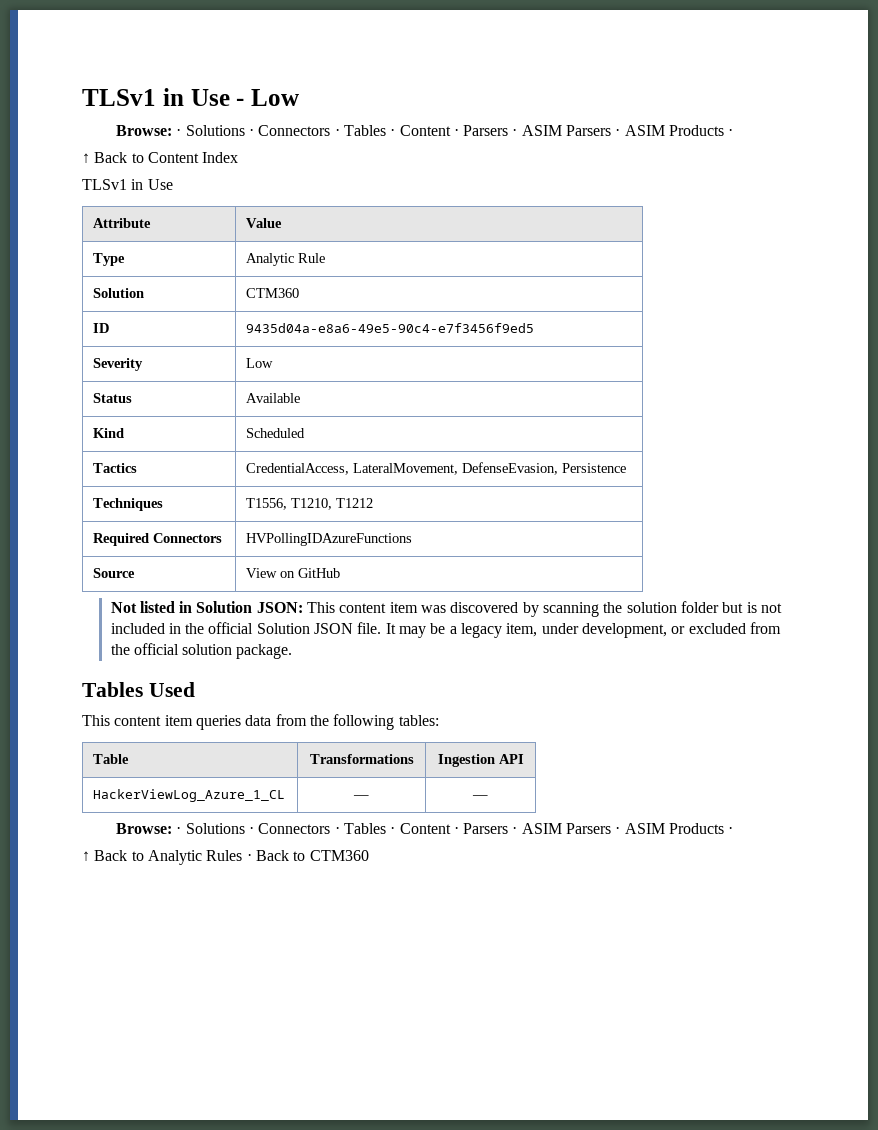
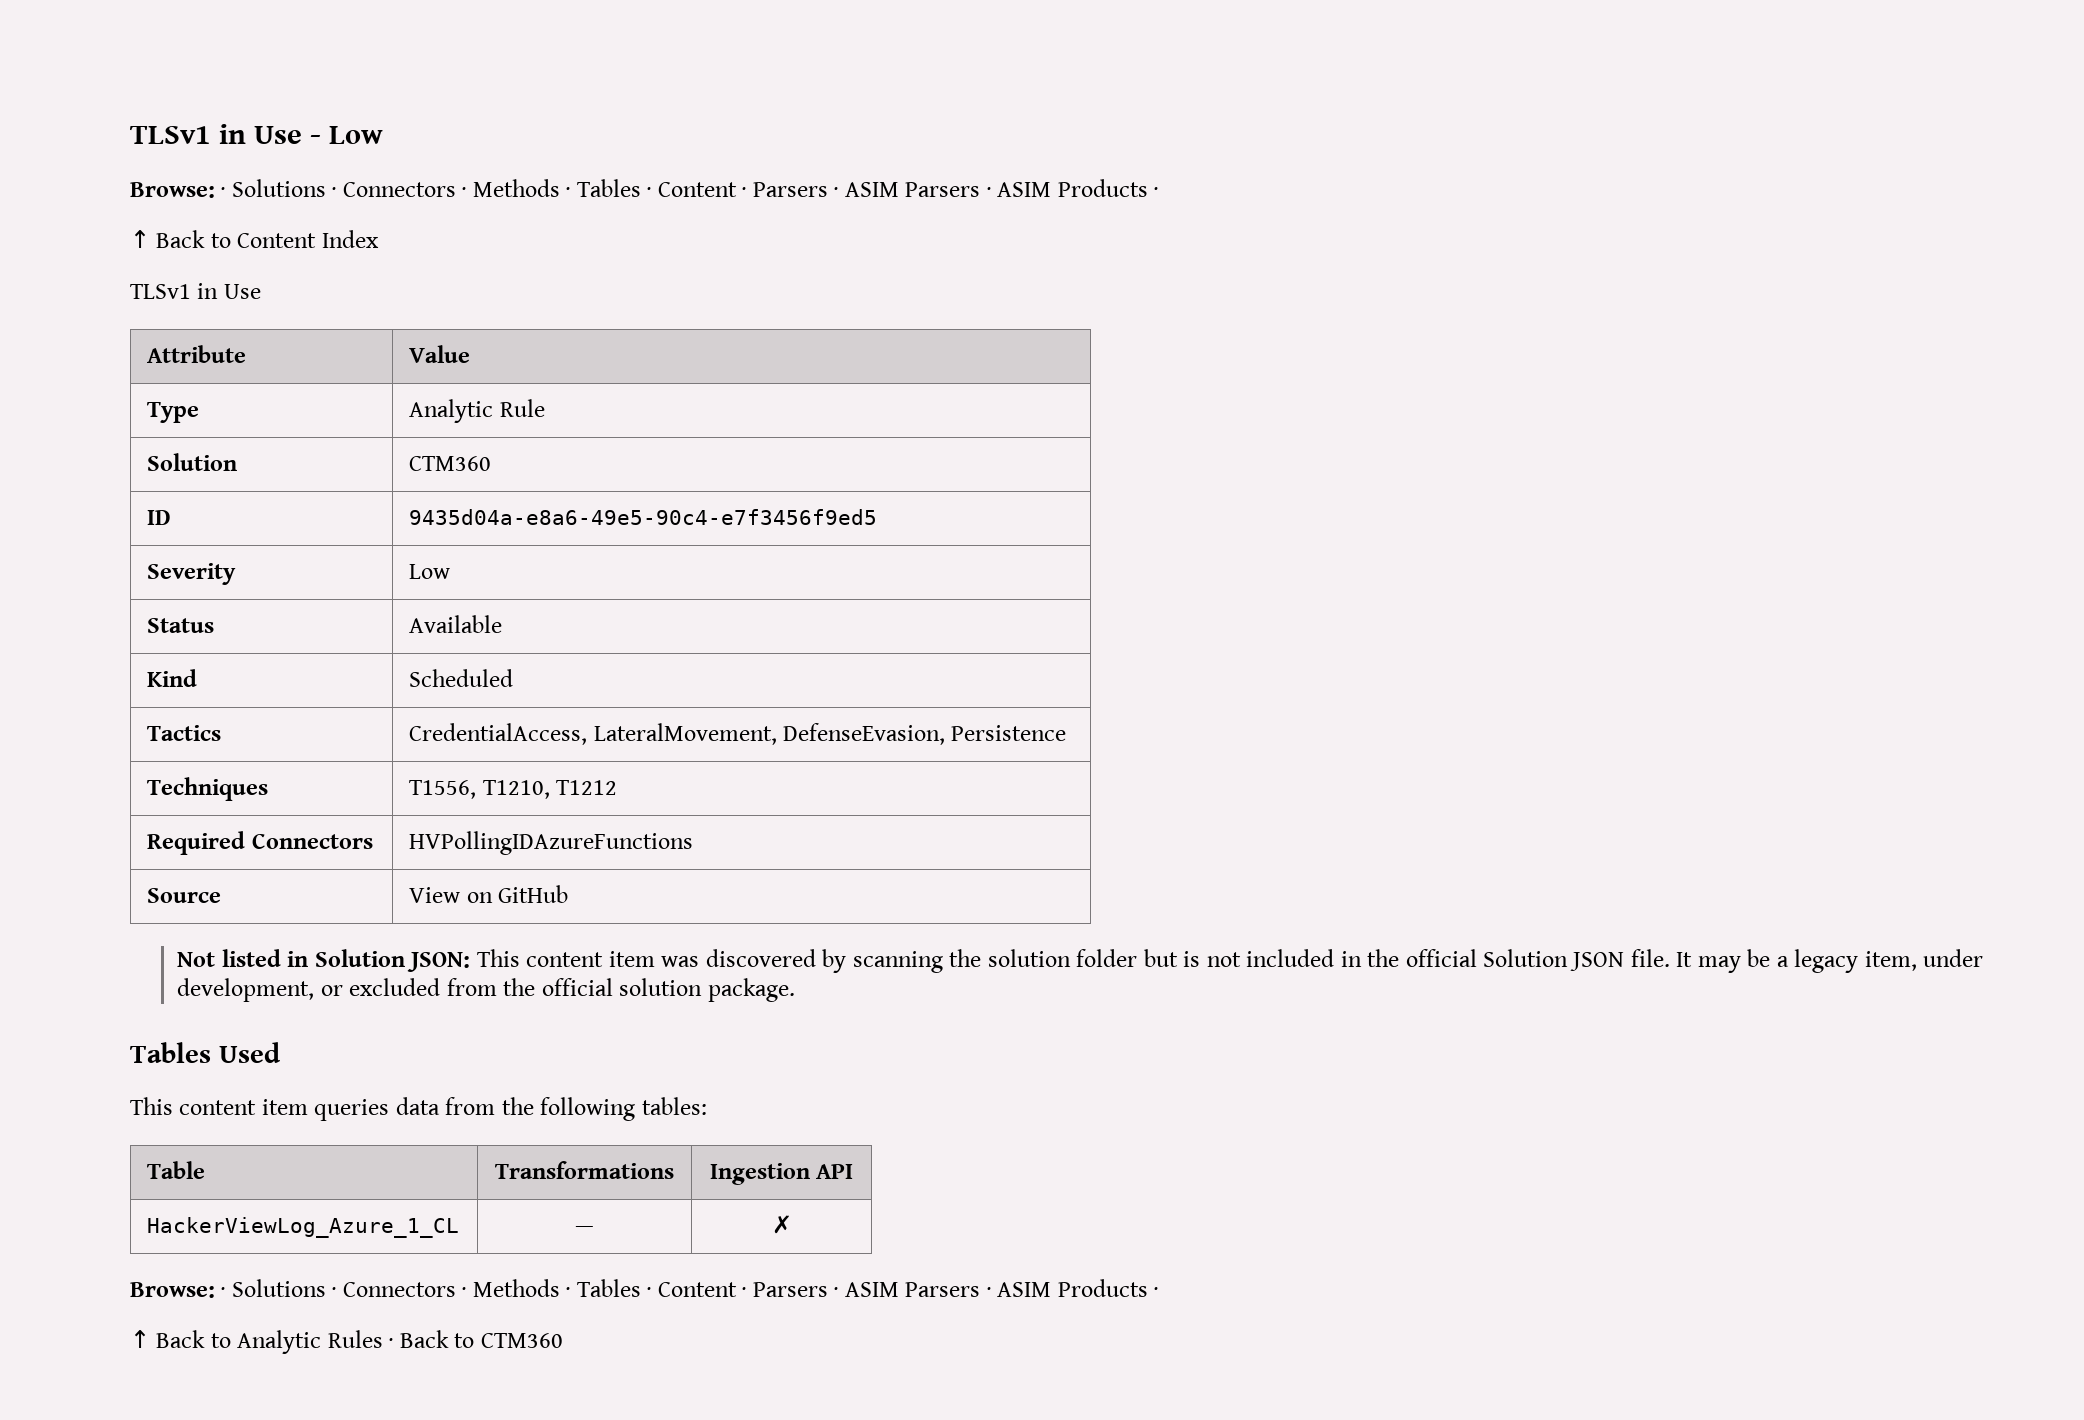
(340, 132) none -> [472,179,571,197] Methods ·
[472,795,488,799] [115,823,340,834] — // Browse: · Solutions · Connectors · -> [771,1215,792,1234] [130,1279,571,1298] ✗ // Browse: · Solutions · Connectors · Methods ·

